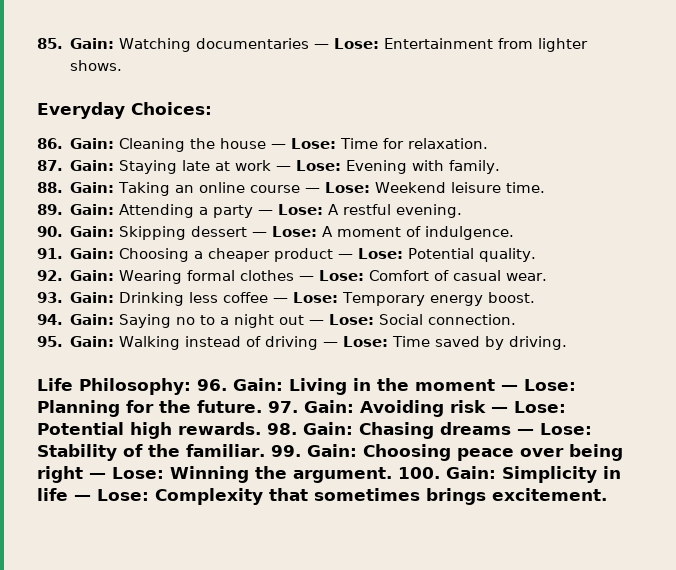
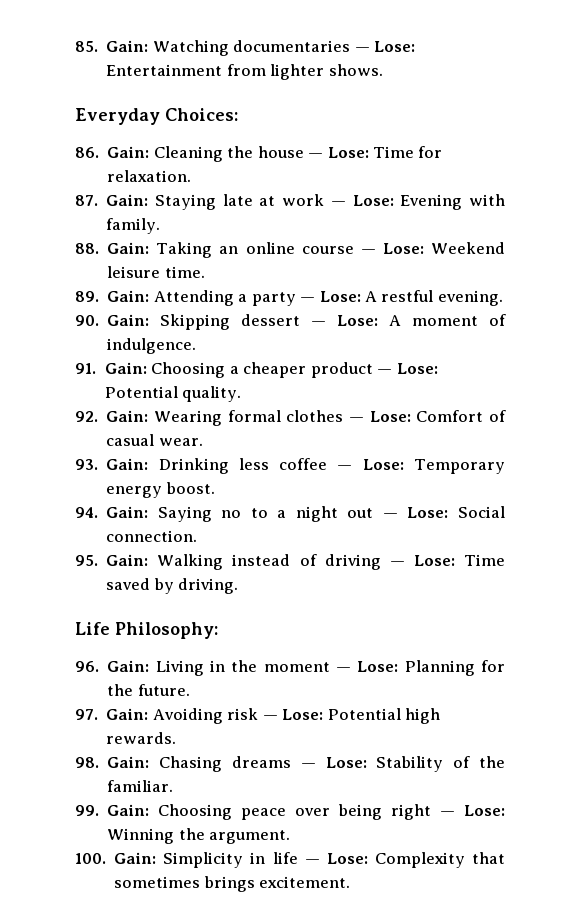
(191, 386) none -> (218, 630) //
(262, 406) none -> (190, 690) //
(261, 428) none -> (177, 738) //
(265, 450) none -> (174, 786) //
(392, 475) none -> (291, 837) //

